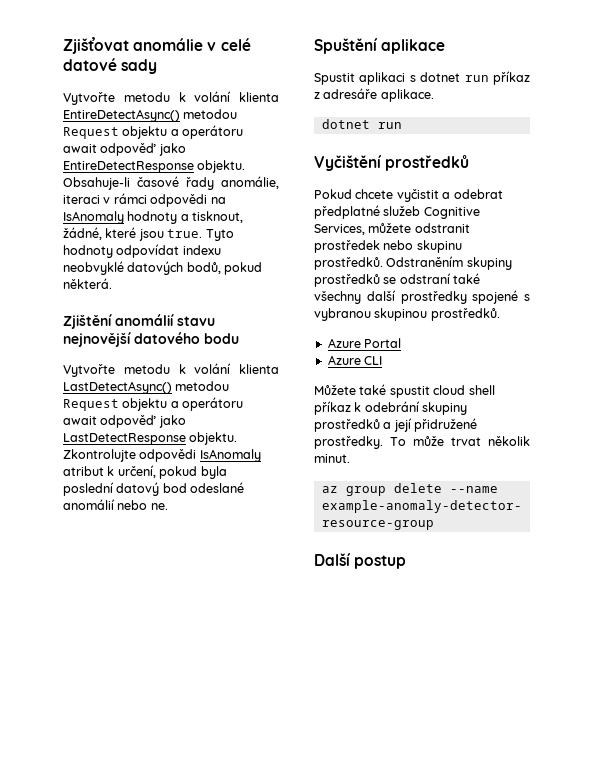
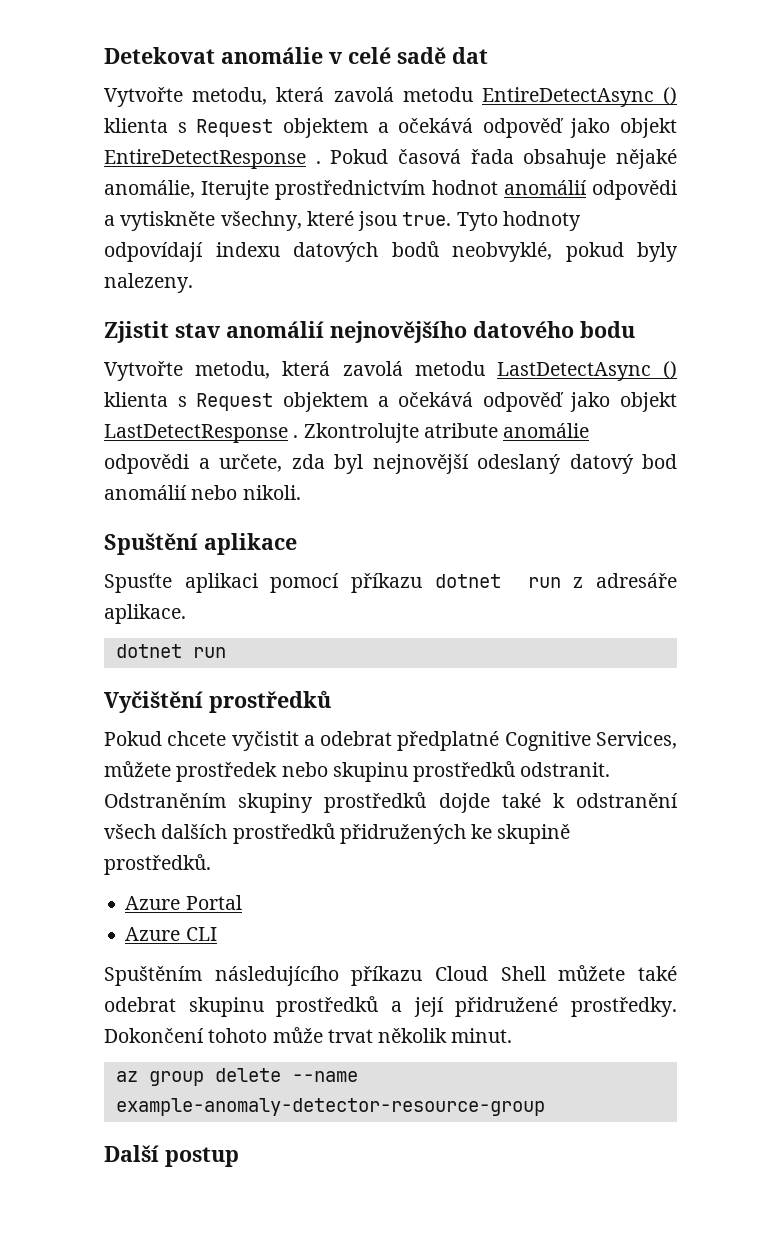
[63,37,129,54] Zjišťovat -> [104,47,215,64] Detekovat
[63,58,158,74] [63,91,279,105] [63,109,238,122] [63,125,244,139] [63,143,186,156] [63,160,246,173] [63,176,279,190] [63,193,226,207] [63,211,244,224] [63,227,102,240] datové sady // Vytvořte metodu k volání klienta EntireDetectAsync() metodou Request objektu a operátoru await odpověď jako EntireDetectResponse objektu. Obsahuje-li časové řady anomálie, iteraci v rámci odpovědi na IsAnomaly hodnoty a tisknout, žádné, -> [397,47,488,64] [104,87,677,107] [104,118,677,138] [104,149,677,169] [104,180,677,200] [104,211,302,231] sadě dat // Vytvořte metodu, která zavolá metodu EntireDetectAsync () klienta s Request objektem a očekává odpověď jako objekt EntireDetectResponse . Pokud časová řada obsahuje nějaké anomálie, Iterujte prostřednictvím hodnot anomálií odpovědi a vytiskněte všechny,
[116,244,221,258] [63,261,263,275] [63,278,112,289] [63,314,215,329] [63,332,239,347] [63,363,279,377] [63,381,230,394] [63,397,244,411] [63,415,186,428] [63,432,238,445] [63,449,261,462] [63,465,227,479] [63,482,114,496] odpovídat indexu neobvyklé datových bodů, pokud některá. // Zjištění anomálií stavu nejnovější datového bodu // Vytvořte metodu k volání klienta LastDetectAsync() metodou Request objektu a operátoru await odpověď jako LastDetectResponse objektu. Zkontrolujte odpovědi IsAnomaly atribut k určení, pokud byla poslední -> [104,241,678,262] [104,273,193,293] [104,321,635,343] [104,361,677,381] [104,392,677,412] [104,423,590,443] [104,454,561,474] odpovídají indexu datových bodů neobvyklé, pokud byly nalezeny. // Zjistit stav anomálií nejnovějšího datového bodu // Vytvořte metodu, která zavolá metodu LastDetectAsync () klienta s Request objektem a očekává odpověď jako objekt LastDetectResponse . Zkontrolujte atribute anomálie odpovědi a určete, zda byl nejnovější odeslaný
[190,482,245,493] odeslané -> (677, 461) none
[150,503,168,510] ne. -> [242,485,301,500] nikoli.
[314,71,530,85] Spustit aplikaci s dotnet run příkaz -> [104,573,561,593] Spusťte aplikaci pomocí příkazu dotnet run
[383,206,421,216] služeb -> (500, 741) none
[414,223,470,233] odstranit -> (171, 769) none
[314,257,383,270] prostředků. -> [413,761,611,782] prostředků odstranit.
[383,273,481,284] [314,290,530,304] [314,308,428,321] se odstraní také všechny další prostředky spojené s vybranou skupinou -> [438,793,678,813] [104,823,571,844] dojde také k odstranění všech dalších prostředků přidružených ke skupině
[314,384,495,398] [314,401,468,415] Můžete také spustit cloud shell příkaz k odebrání skupiny -> [104,965,677,986] [104,997,264,1017] Spuštěním následujícího příkazu Cloud Shell můžete také odebrat skupinu
[390,437,406,446] To -> [104,1028,268,1043] Dokončení tohoto

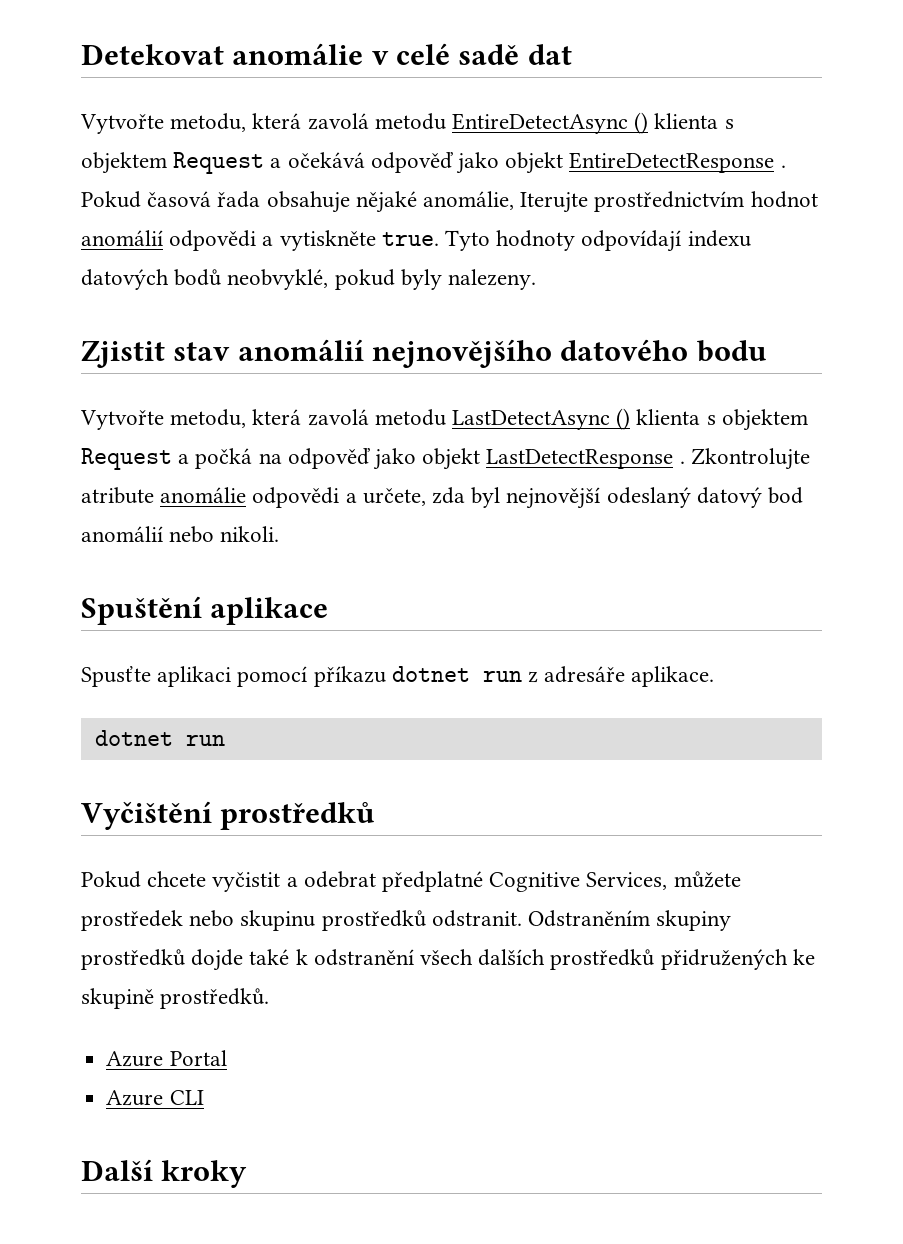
[196,118,368,138] Request objektem -> [81,152,265,174] objektem Request
[220,211,398,231] všechny, které jsou -> (376, 240) none
[196,392,474,412] Request objektem a očekává -> [721,409,808,431] [81,448,282,470] objektem Request a počká na
[104,965,677,986] [104,996,677,1017] [104,1027,513,1043] [115,1068,358,1086] [115,1098,545,1116] // Spuštěním následujícího příkazu Cloud Shell můžete také odebrat skupinu prostředků a její přidružené prostředky. Dokončení tohoto může trvat několik minut. // az group delete --name example-anomaly-detector-resource-group -> (204, 1097) none
[165,1147,239,1167] postup -> [161,1160,248,1188] kroky

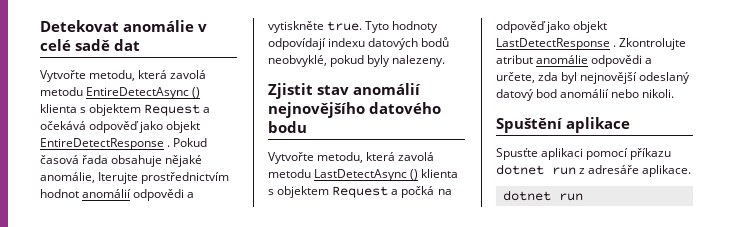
[81,487,154,504] atribute -> [496,55,533,64] atribut
[81,801,376,830] [81,871,741,892] [81,910,732,931] [81,949,815,971] [81,988,270,1009] [106,1050,227,1067] [106,1090,204,1106] [81,1159,248,1188] // Vyčištění prostředků // Pokud chcete vyčistit a odebrat předplatné Cognitive Services, můžete prostředek nebo skupinu prostředků odstranit. Odstraněním skupiny prostředků dojde také k odstranění všech dalších prostředků přidružených ke skupině prostředků. // Azure Portal // Azure CLI // Další kroky -> (583, 197) none

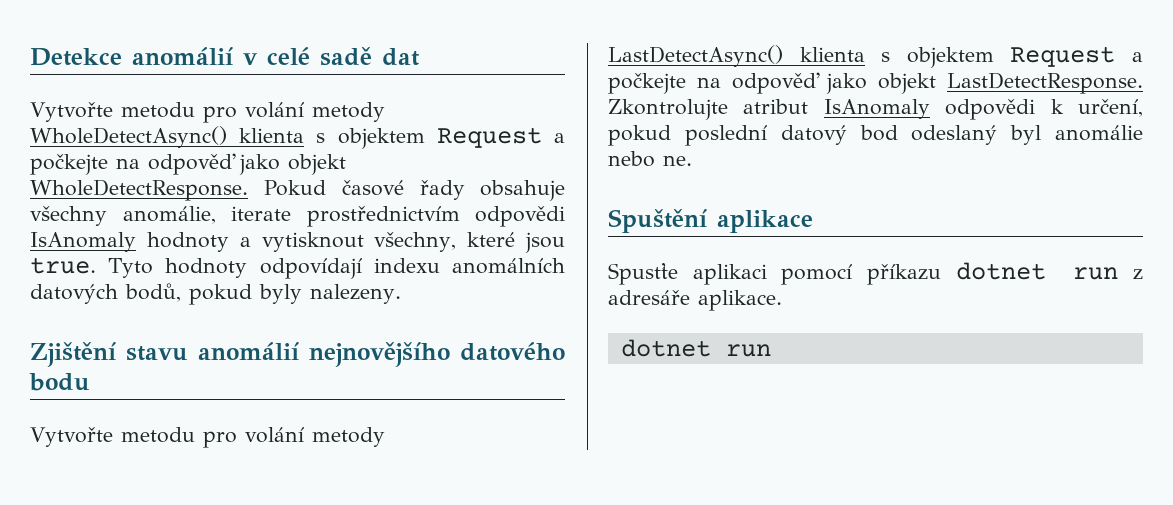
[40,20,194,32] Detekovat anomálie -> [30,47,233,66] Detekce anomálií
[89,70,207,81] [40,87,201,99] [40,104,211,116] [40,121,201,133] [40,138,208,150] [40,155,203,167] [40,172,230,184] [40,189,195,201] [268,21,324,33] metodu, která zavolá metodu EntireDetectAsync () klienta s objektem Request a očekává odpověď jako objekt EntireDetectResponse . Pokud časová řada obsahuje nějaké anomálie, Iterujte prostřednictvím hodnot anomálií odpovědi a vytiskněte -> [120,102,385,123] [30,126,565,149] [30,153,346,175] [30,179,565,201] [30,206,565,227] [30,232,565,253] metodu pro volání metody WholeDetectAsync() klienta s objektem Request a počkejte na odpověď jako objekt WholeDetectResponse. Pokud časové řady obsahuje všechny anomálie, iterate prostřednictvím odpovědi IsAnomaly hodnoty a vytisknout všechny, které jsou
[368,37,450,50] [268,55,327,67] datových bodů neobvyklé, -> [452,258,565,274] [30,283,181,304] anomálních datových bodů,
[268,83,349,99] Zjistit stav -> [30,342,188,367] Zjištění stavu
[317,152,435,163] [268,169,459,181] [268,186,452,198] [496,21,608,33] [496,38,687,50] [496,55,653,67] [496,72,691,84] [496,89,675,101] metodu, která zavolá metodu LastDetectAsync () klienta s objektem Request a počká na odpověď jako objekt LastDetectResponse . Zkontrolujte atribut anomálie odpovědi a určete, zda byl nejnovější odeslaný datový bod anomálií nebo nikoli. -> [120,427,385,448] [608,45,1143,68] [608,72,1143,94] [608,99,1143,120] [608,125,1143,146] [608,151,692,167] metodu pro volání metody LastDetectAsync() klienta s objektem Request a počkejte na odpověď jako objekt LastDetectResponse. Zkontrolujte atribut IsAnomaly odpovědi k určení, pokud poslední datový bod odeslaný byl anomálie nebo ne.

